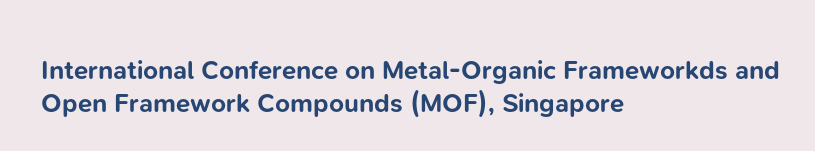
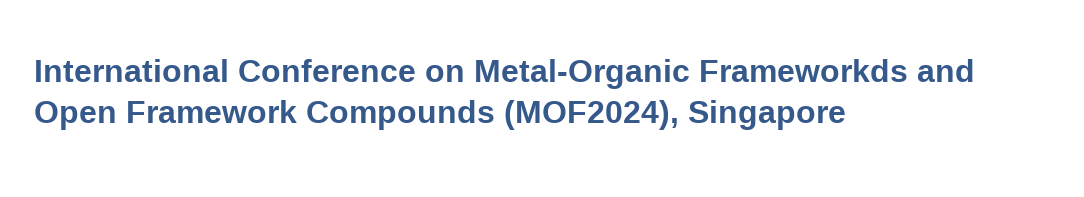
[410,89,496,118] (MOF), -> [504,100,679,130] (MOF2024),

